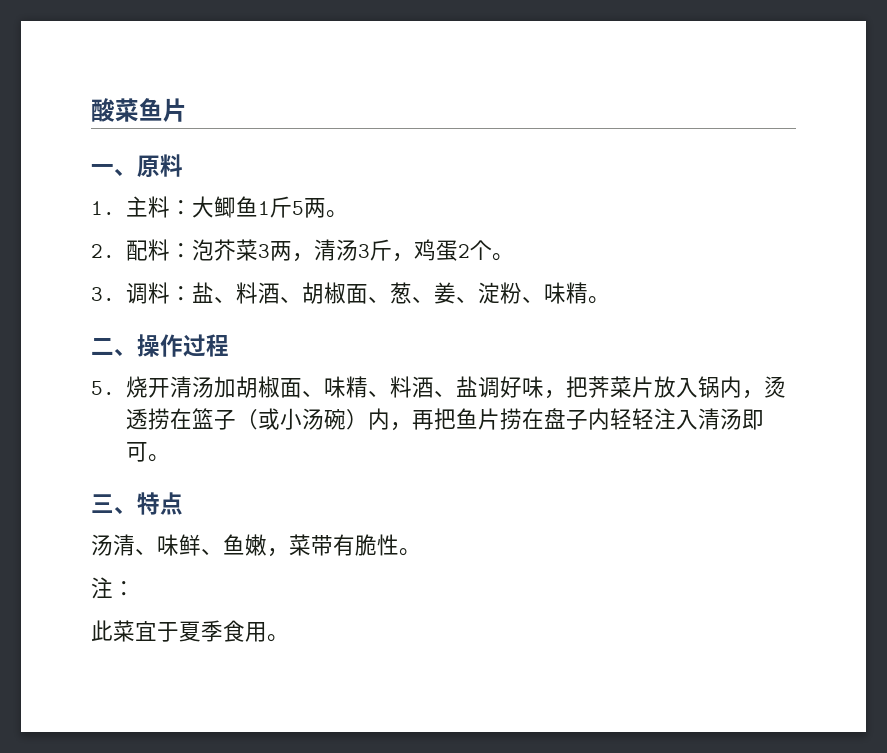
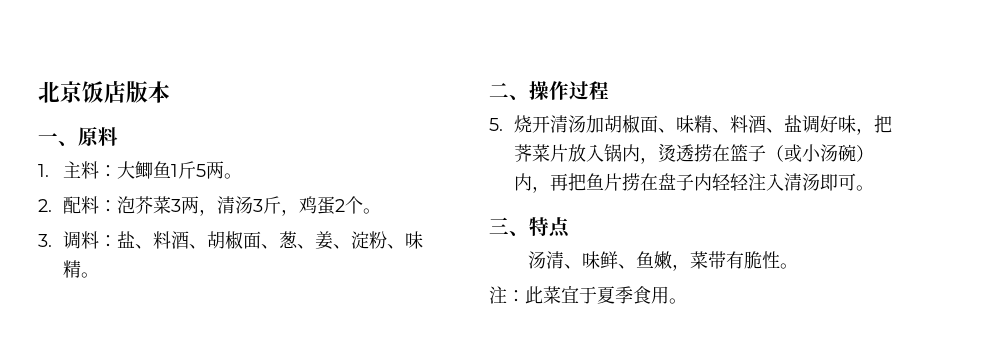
[91,98,187,122] 酸菜鱼片 -> [38,81,170,103] 北京饭店版本
(135, 588) // -> (525, 296) none

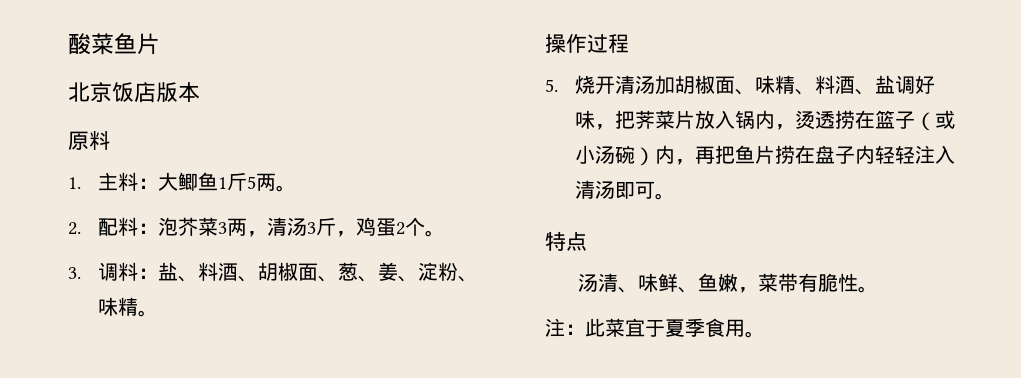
(38, 92) none -> [68,33,160,55] 酸菜鱼片 //
[38,133,78,146] 一、 -> (200, 92) none
[489,83,529,100] 二、 -> (159, 313) none
[489,217,529,236] 三、 -> (676, 196) none

